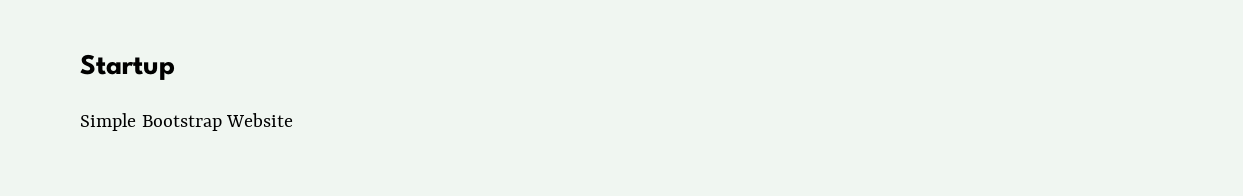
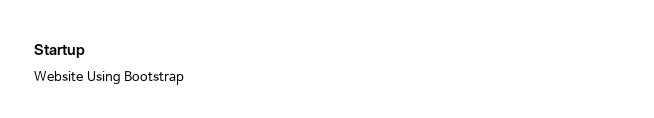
[80,113,294,131] Simple Bootstrap Website -> [34,71,185,85] Website Using Bootstrap

